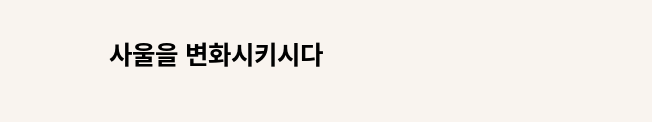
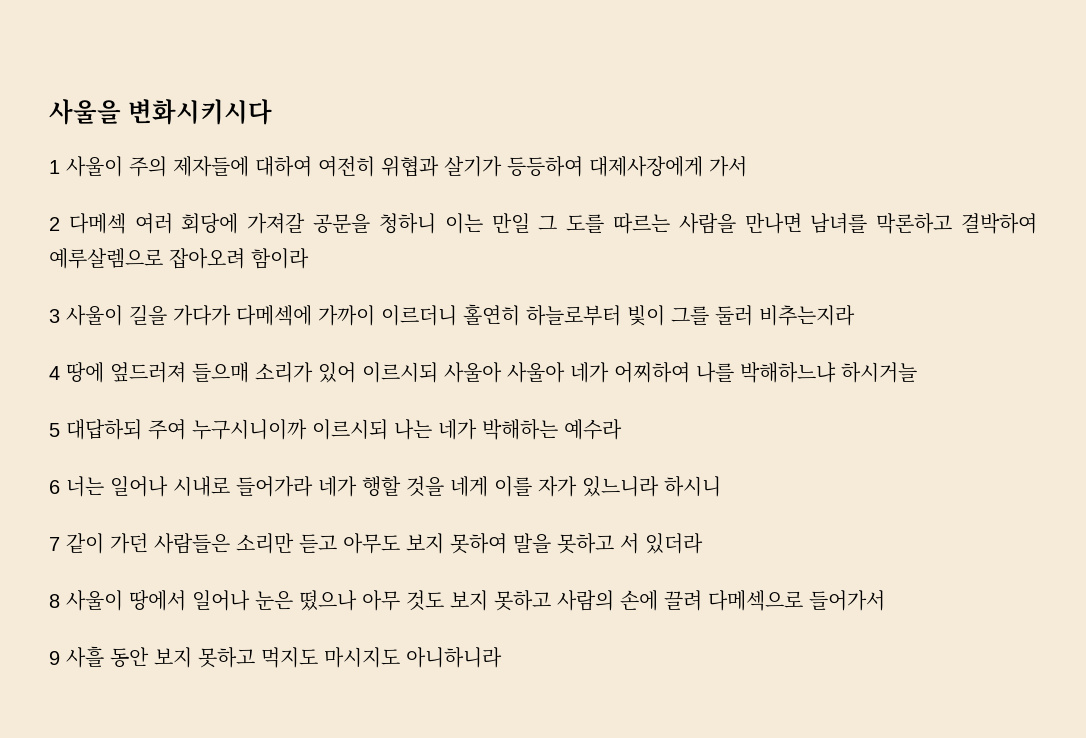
(323, 54) none -> [49,156,747,177] [49,213,1037,234] [49,248,309,269] [49,304,855,326] [49,362,917,383] [49,419,622,440] [49,476,721,497] [49,533,703,554] [49,590,885,611] [49,646,502,668] // 1 사울이 주의 제자들에 대하여 여전히 위협과 살기가 등등하여 대제사장에게 가서 // 2 다메섹 여러 회당에 가져갈 공문을 청하니 이는 만일 그 도를 따르는 사람을 만나면 남녀를 막론하고 결박하여 예루살렘으로 잡아오려 함이라 // 3 사울이 길을 가다가 다메섹에 가까이 이르더니 홀연히 하늘로부터 빛이 그를 둘러 비추는지라 // 4 땅에 엎드러져 들으매 소리가 있어 이르시되 사울아 사울아 네가 어찌하여 나를 박해하느냐 하시거늘 // 5 대답하되 주여 누구시니이까 이르시되 나는 네가 박해하는 예수라 // 6 너는 일어나 시내로 들어가라 네가 행할 것을 네게 이를 자가 있느니라 하시니 // 7 같이 가던 사람들은 소리만 듣고 아무도 보지 못하여 말을 못하고 서 있더라 // 8 사울이 땅에서 일어나 눈은 떴으나 아무 것도 보지 못하고 사람의 손에 끌려 다메섹으로 들어가서 // 9 사흘 동안 보지 못하고 먹지도 마시지도 아니하니라

